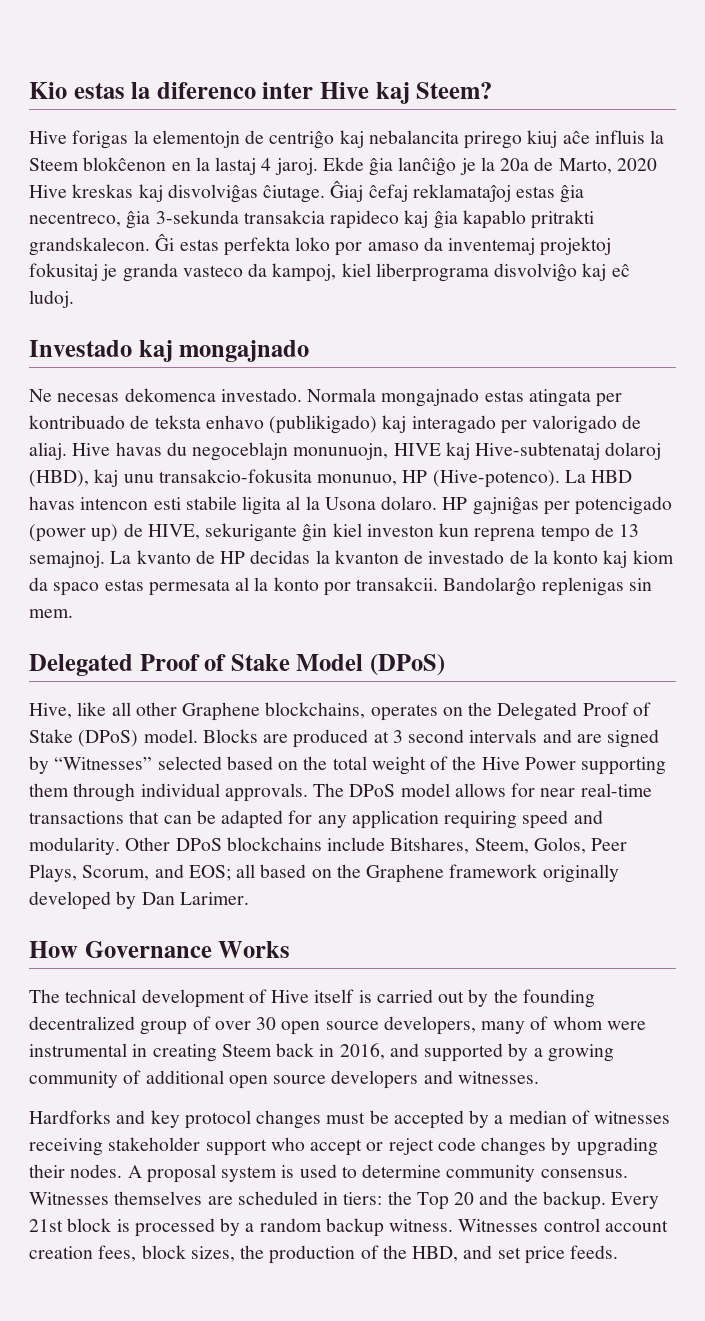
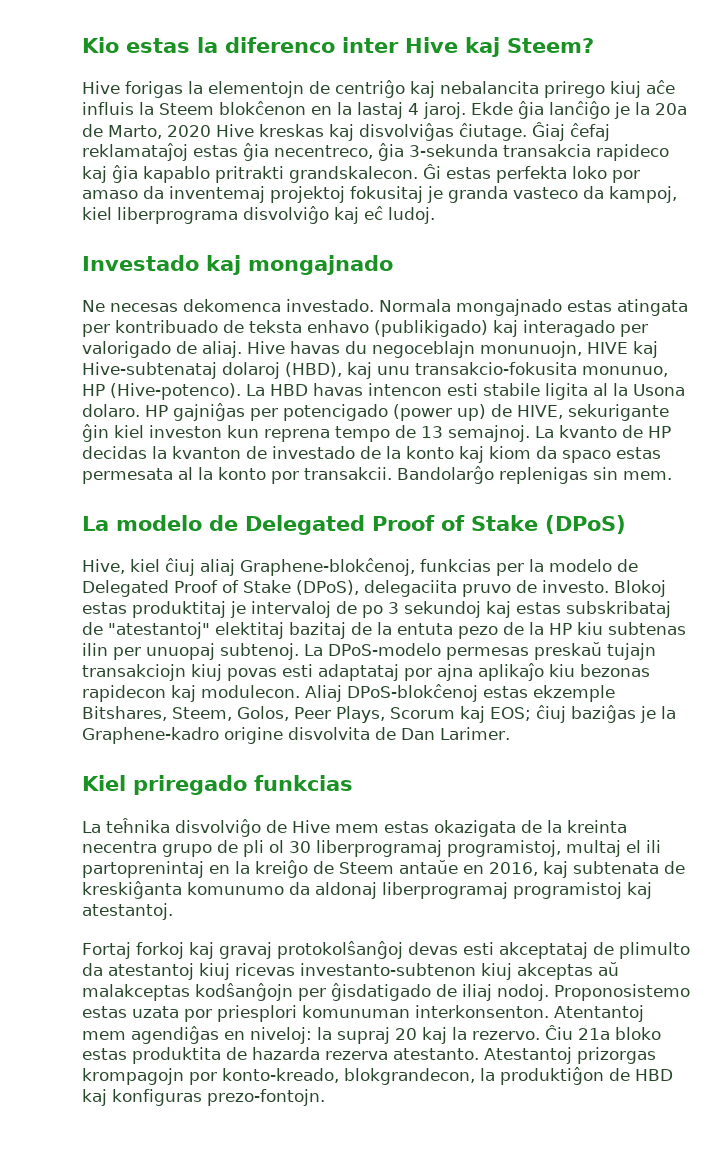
[29,654,446,676] [29,702,493,721] Delegated Proof of Stake Model (DPoS) // Hive, like all other Graphene blockchains, operates on the -> [82,515,238,531] La modelo de
[143,729,660,748] [29,756,667,775] [29,783,652,802] [29,810,603,829] [29,837,386,855] model. Blocks are produced at 3 second intervals and are signed by “Witnesses” selected based on the total weight of the Hive Power supporting them through individual approvals. The DPoS model allows for near real-time transactions that can be adapted for any application requiring speed and modularity. Other DPoS blockchains include -> [82,558,638,576] [82,580,666,597] [82,601,671,618] [82,622,686,639] [82,642,656,660] [82,663,650,681] [82,684,615,702] // Hive, kiel ĉiuj aliaj Graphene-blokĉenoj, funkcias per la modelo de Delegated Proof of Stake (DPoS), delegaciita pruvo de investo. Blokoj estas produktitaj je intervaloj de po 3 sekundoj kaj estas subskribataj de "atestantoj" elektitaj bazitaj de la entuta pezo de la HP kiu subtenas ilin per unuopaj subtenoj. La DPoS-modelo permesas preskaŭ tujajn transakciojn kiuj povas esti adaptataj por ajna aplikaĵo kiu bezonas rapidecon kaj modulecon. Aliaj DPoS-blokĉenoj estas ekzemple
[82,864,619,883] [29,891,249,910] [29,941,291,958] [29,989,595,1008] [29,1016,646,1035] [29,1043,614,1062] [29,1070,539,1089] [29,1110,671,1129] [29,1137,658,1156] [29,1164,628,1183] [29,1191,660,1210] [29,1218,668,1237] [29,1245,619,1264] Scorum, and EOS; all based on the Graphene framework originally developed by Dan Larimer. // How Governance Works // The technical development of Hive itself is carried out by the founding decentralized group of over 30 open source developers, many of whom were instrumental in creating Steem back in 2016, and supported by a growing community of additional open source developers and witnesses. // Hardforks and key protocol changes must be accepted by a median of witnesses receiving stakeholder support who accept or reject code changes by upgrading their nodes. A proposal system is used to determine community consensus. Witnesses themselves are scheduled in tiers: the Top 20 and the backup. Every 21st block is processed by a random backup witness. Witnesses control account creation fees, block sizes, the production of the HBD, and set price feeds. -> [390,705,676,723] [82,727,510,744] [82,775,353,795] [82,818,627,837] [82,840,661,857] [82,860,685,878] [82,881,652,899] [82,903,173,920] [82,941,690,959] [82,962,619,980] [82,983,690,1001] [82,1005,644,1022] [82,1025,661,1044] [82,1047,656,1064] [82,1067,673,1085] [82,1089,325,1106] Scorum kaj EOS; ĉiuj baziĝas je la Graphene-kadro origine disvolvita de Dan Larimer. // Kiel priregado funkcias // La teĥnika disvolviĝo de Hive mem estas okazigata de la kreinta necentra grupo de pli ol 30 liberprogramaj programistoj, multaj el ili partoprenintaj en la kreiĝo de Steem antaŭe en 2016, kaj subtenata de kreskiĝanta komunumo da aldonaj liberprogramaj programistoj kaj atestantoj. // Fortaj forkoj kaj gravaj protokolŝanĝoj devas esti akceptataj de plimulto da atestantoj kiuj ricevas investanto-subtenon kiuj akceptas aŭ malakceptas kodŝanĝojn per ĝisdatigado de iliaj nodoj. Proponosistemo estas uzata por priesplori komunuman interkonsenton. Atentantoj mem agendiĝas en niveloj: la supraj 20 kaj la rezervo. Ĉiu 21a bloko estas produktita de hazarda rezerva atestanto. Atestantoj prizorgas krompagojn por konto-kreado, blokgrandecon, la produktiĝon de HBD kaj konfiguras prezo-fontojn.

